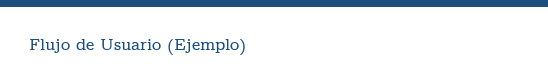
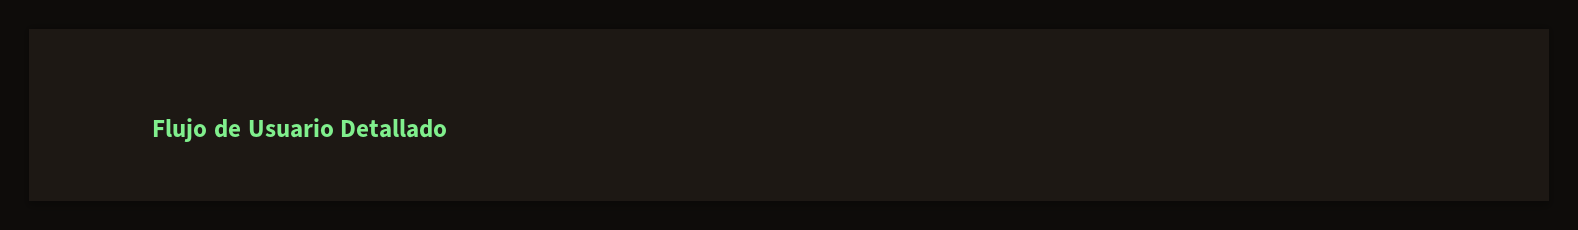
[167,39,246,56] (Ejemplo) -> [340,119,448,138] Detallado

